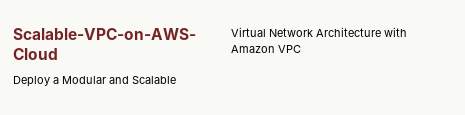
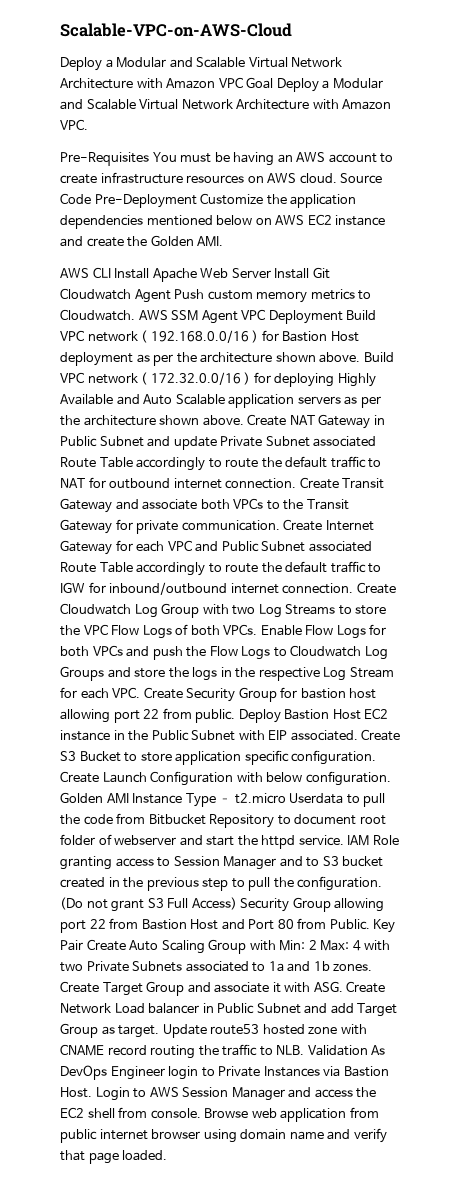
(301, 49) none -> [246,77,383,92] [60,99,392,110] [60,119,88,130] [60,152,394,166] [60,172,383,184] [60,193,357,208] [60,214,386,229] [60,235,224,247] [60,267,330,282] [60,288,372,303] [60,309,377,324] [60,330,359,343] [60,352,394,366] [60,372,376,387] [60,394,381,408] [60,414,385,429] [60,436,377,450] [60,456,382,471] [60,477,385,489] [60,498,349,513] [60,519,374,534] [60,540,372,555] [60,561,382,576] [60,582,396,595] [60,603,387,618] [60,624,387,639] [60,645,388,660] [60,666,394,681] [60,687,377,702] [60,708,389,723] [60,729,401,741] [60,750,377,765] [60,771,391,786] [60,792,386,807] [60,813,386,828] [60,834,399,849] [60,856,384,870] [60,876,383,891] [60,897,385,912] [60,918,396,933] [60,939,391,954] [60,961,373,972] [60,981,386,996] [60,1003,398,1017] [60,1023,367,1038] [60,1044,386,1059] [60,1065,389,1080] [60,1087,377,1101] [60,1107,379,1122] [60,1128,387,1143] [60,1150,168,1164] Goal Deploy a Modular and Scalable Virtual Network Architecture with Amazon VPC. // Pre-Requisites You must be having an AWS account to create infrastructure resources on AWS cloud. Source Code Pre-Deployment Customize the application dependencies mentioned below on AWS EC2 instance and create the Golden AMI. // AWS CLI Install Apache Web Server Install Git Cloudwatch Agent Push custom memory metrics to Cloudwatch. AWS SSM Agent VPC Deployment Build VPC network ( 192.168.0.0/16 ) for Bastion Host deployment as per the architecture shown above. Build VPC network ( 172.32.0.0/16 ) for deploying Highly Available and Auto Scalable application servers as per the architecture shown above. Create NAT Gateway in Public Subnet and update Private Subnet associated Route Table accordingly to route the default traffic to NAT for outbound internet connection. Create Transit Gateway and associate both VPCs to the Transit Gateway for private communication. Create Internet Gateway for each VPC and Public Subnet associated Route Table accordingly to route the default traffic to IGW for inbound/outbound internet connection. Create Cloudwatch Log Group with two Log Streams to store the VPC Flow Logs of both VPCs. Enable Flow Logs for both VPCs and push the Flow Logs to Cloudwatch Log Groups and store the logs in the respective Log Stream for each VPC. Create Security Group for bastion host allowing port 22 from public. Deploy Bastion Host EC2 instance in the Public Subnet with EIP associated. Create S3 Bucket to store application specific configuration. Create Launch Configuration with below configuration. Golden AMI Instance Type – t2.micro Userdata to pull the code from Bitbucket Repository to document root folder of webserver and start the httpd service. IAM Role granting access to Session Manager and to S3 bucket created in the previous step to pull the configuration. (Do not grant S3 Full Access) Security Group allowing port 22 from Bastion Host and Port 80 from Public. Key Pair Create Auto Scaling Group with Min: 2 Max: 4 with two Private Subnets associated to 1a and 1b zones. Create Target Group and associate it with ASG. Create Network Load balancer in Public Subnet and add Target Group as target. Update route53 hosted zone with CNAME record routing the traffic to NLB. Validation As DevOps Engineer login to Private Instances via Bastion Host. Login to AWS Session Manager and access the EC2 shell from console. Browse web application from public internet browser using domain name and verify that page loaded.

